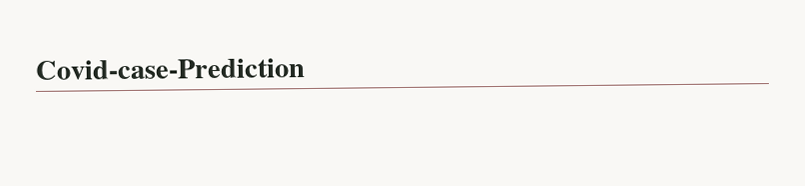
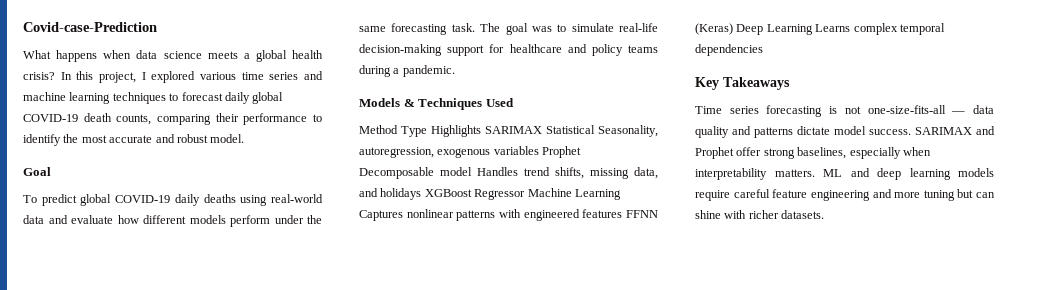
(305, 69) none -> [23,50,323,62] [23,71,323,83] [23,92,284,104] [23,113,322,125] [23,134,245,146] [23,167,51,176] [23,194,323,206] [23,215,322,227] [359,23,658,35] [359,44,658,56] [359,65,455,77] [359,98,514,110] [359,125,658,137] [359,146,582,158] [359,167,658,179] [359,188,621,200] [359,209,658,221] [695,23,945,35] [695,44,763,56] [695,77,790,90] [695,105,994,117] [695,126,995,138] [695,147,931,159] [695,168,994,180] [695,189,995,201] [695,210,825,219] // What happens when data science meets a global health crisis? In this project, I explored various time series and machine learning techniques to forecast daily global COVID-19 death counts, comparing their performance to identify the most accurate and robust model. // Goal // To predict global COVID-19 daily deaths using real-world data and evaluate how different models perform under the same forecasting task. The goal was to simulate real-life decision-making support for healthcare and policy teams during a pandemic. // Models & Techniques Used // Method Type Highlights SARIMAX Statistical Seasonality, autoregression, exogenous variables Prophet Decomposable model Handles trend shifts, missing data, and holidays XGBoost Regressor Machine Learning Captures nonlinear patterns with engineered features FFNN (Keras) Deep Learning Learns complex temporal dependencies // Key Takeaways // Time series forecasting is not one-size-fits-all — data quality and patterns dictate model success. SARIMAX and Prophet offer strong baselines, especially when interpretability matters. ML and deep learning models require careful feature engineering and more tuning but can shine with richer datasets.

